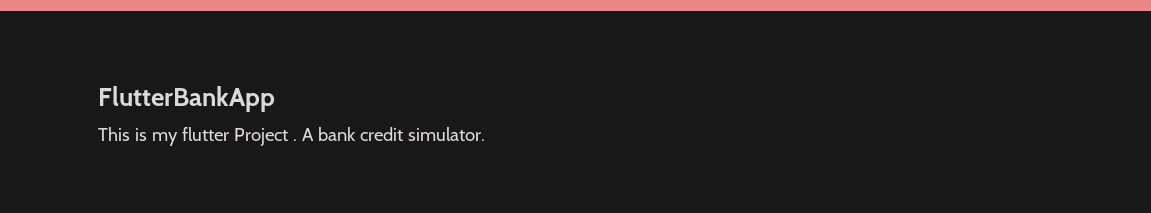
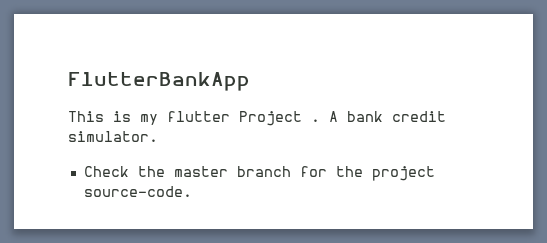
(485, 134) none -> [83,166,435,181] [83,186,192,197] // Check the master branch for the project source-code.

